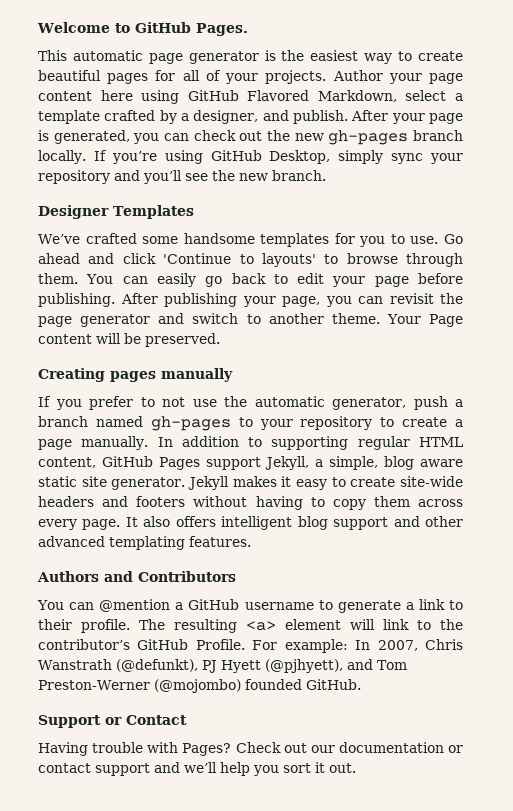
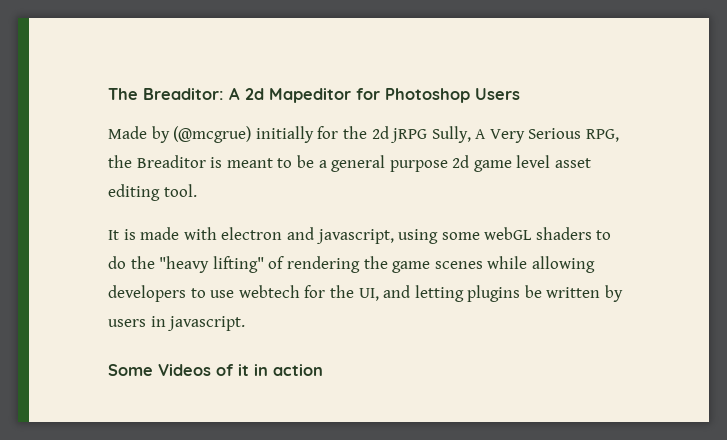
[37,22,248,36] [38,50,464,64] [38,70,464,84] [38,90,463,104] [38,110,464,124] [38,130,463,145] [38,150,463,164] [38,170,326,184] [38,205,194,219] [38,233,464,247] [38,253,463,267] [38,273,463,287] [38,293,463,307] [38,313,463,327] [38,333,220,347] [38,368,233,382] [38,396,463,410] [38,416,463,431] [38,436,463,450] [38,456,463,470] [38,476,463,490] [38,496,463,510] [38,516,464,530] [38,536,251,550] [37,571,236,582] [37,599,463,613] [38,619,463,633] [38,639,463,653] [38,659,407,673] [38,679,361,693] [38,715,187,728] [38,742,463,756] [38,762,356,776] Welcome to GitHub Pages. // This automatic page generator is the easiest way to create beautiful pages for all of your projects. Author your page content here using GitHub Flavored Markdown, select a template crafted by a designer, and publish. After your page is generated, you can check out the new gh-pages branch locally. If you’re using GitHub Desktop, simply sync your repository and you’ll see the new branch. // Designer Templates // We’ve crafted some handsome templates for you to use. Go ahead and click 'Continue to layouts' to browse through them. You can easily go back to edit your page before publishing. After publishing your page, you can revisit the page generator and switch to another theme. Your Page content will be preserved. // Creating pages manually // If you prefer to not use the automatic generator, push a branch named gh-pages to your repository to create a page manually. In addition to supporting regular HTML content, GitHub Pages support Jekyll, a simple, blog aware static site generator. Jekyll makes it easy to create site-wide headers and footers without having to copy them across every page. It also offers intelligent blog support and other advanced templating features. // Authors and Contributors // You can @mention a GitHub username to generate a link to their profile. The resulting <a> element will link to the contributor’s GitHub Profile. For example: In 2007, Chris Wanstrath (@defunkt), PJ Hyett (@pjhyett), and Tom Preston-Werner (@mojombo) founded GitHub. // Support or Contact // Having trouble with Pages? Check out our documentation or contact support and we’ll help you sort it out. -> [108,87,520,103] [108,126,620,143] [108,155,592,172] [108,184,197,201] [108,227,612,244] [108,256,595,273] [108,285,624,302] [108,316,246,331] [108,364,323,376] The Breaditor: A 2d Mapeditor for Photoshop Users // Made by (@mcgrue) initially for the 2d jRPG Sully, A Very Serious RPG, the Breaditor is meant to be a general purpose 2d game level asset editing tool. // It is made with electron and javascript, using some webGL shaders to do the "heavy lifting" of rendering the game scenes while allowing developers to use webtech for the UI, and letting plugins be written by users in javascript. // Some Videos of it in action

